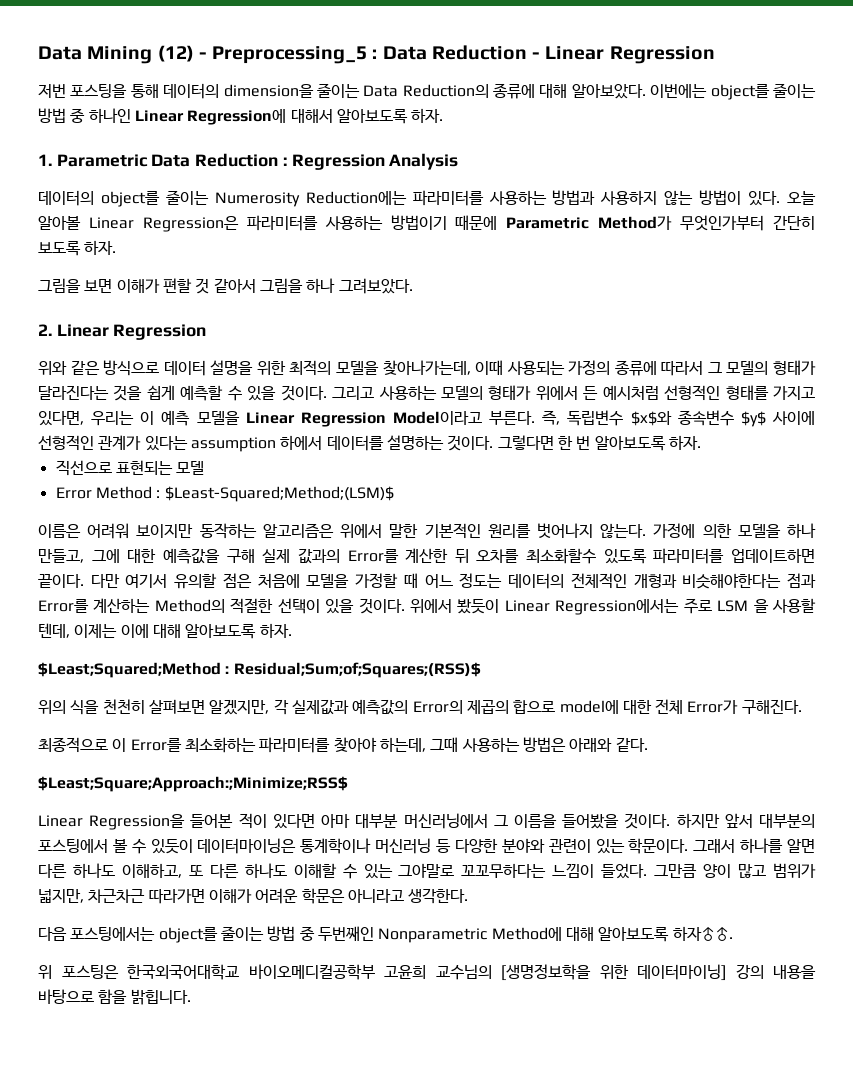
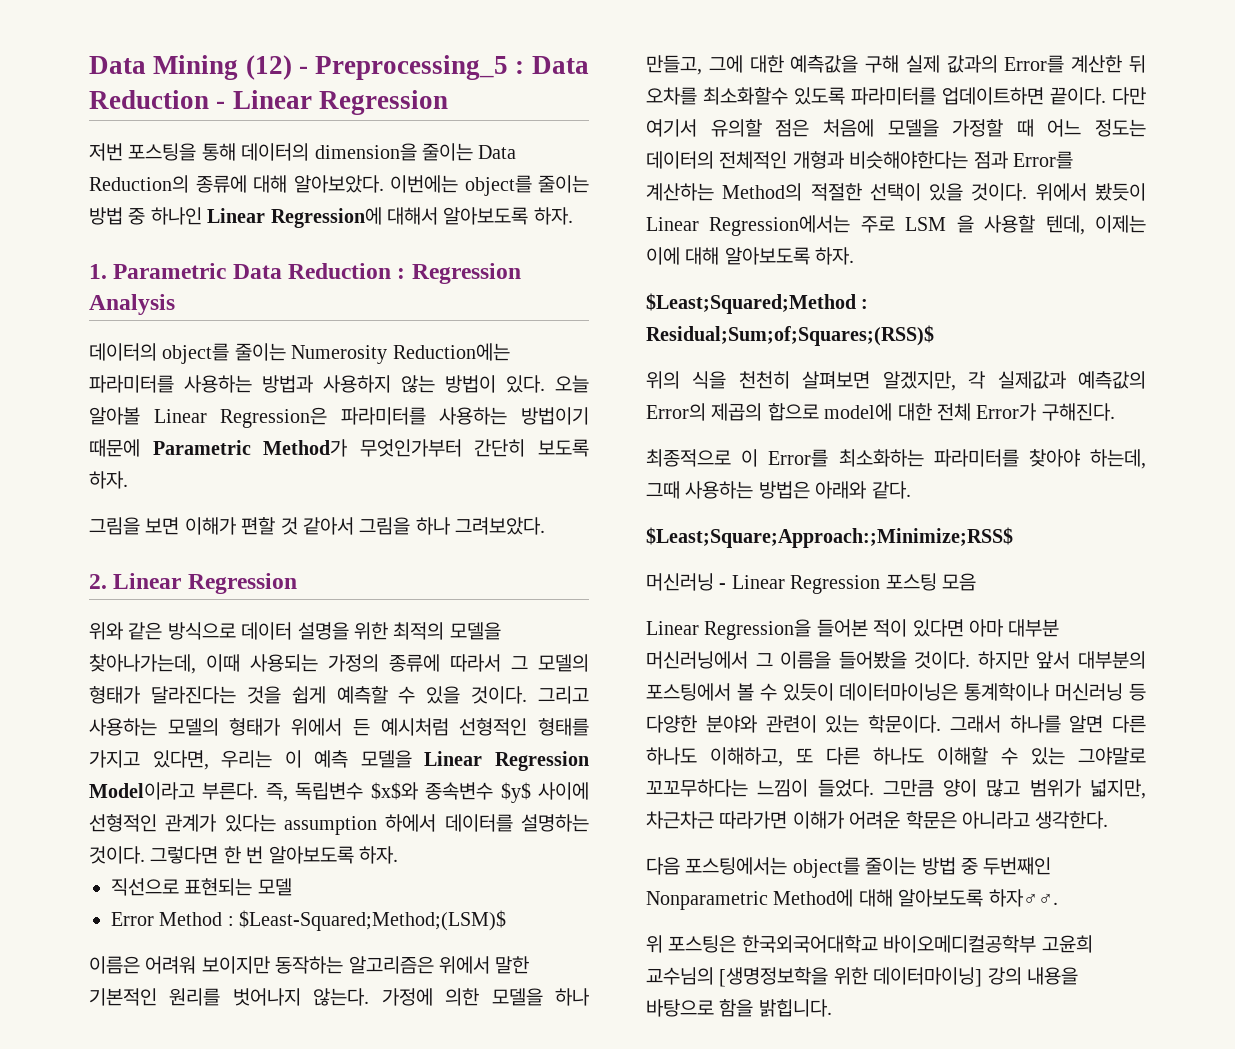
(348, 784) none -> [646,573,976,594] // 머신러닝 - Linear Regression 포스팅 모음

